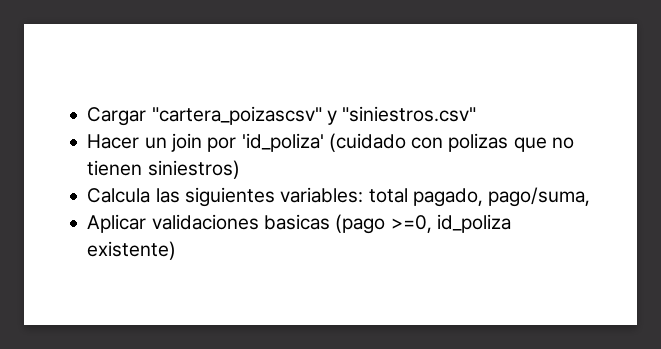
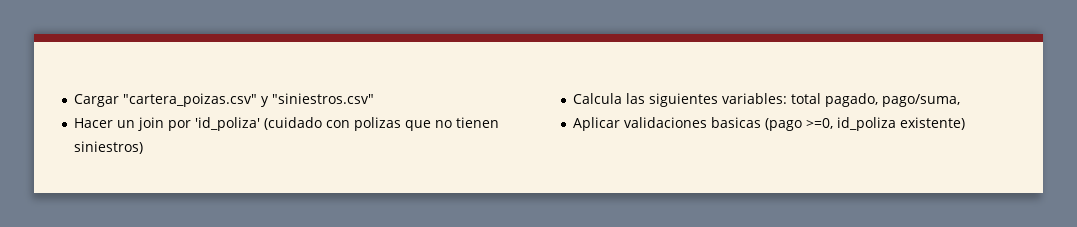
[151,106,322,125] "cartera_poizascsv" -> [123,93,258,107] "cartera_poizas.csv"

